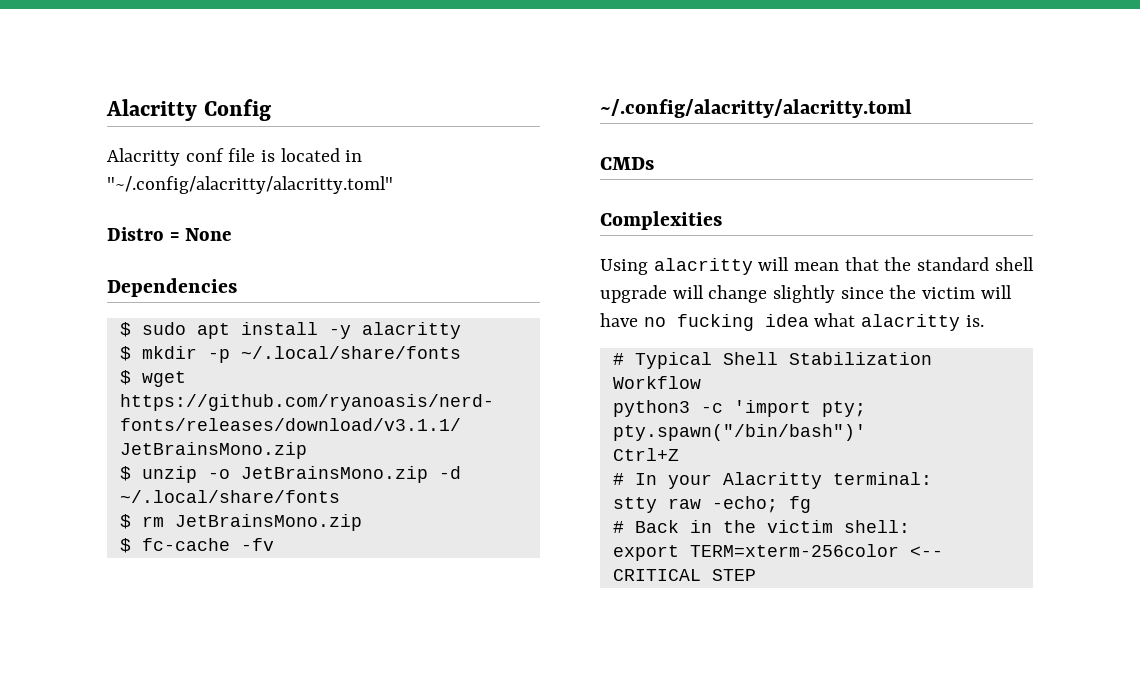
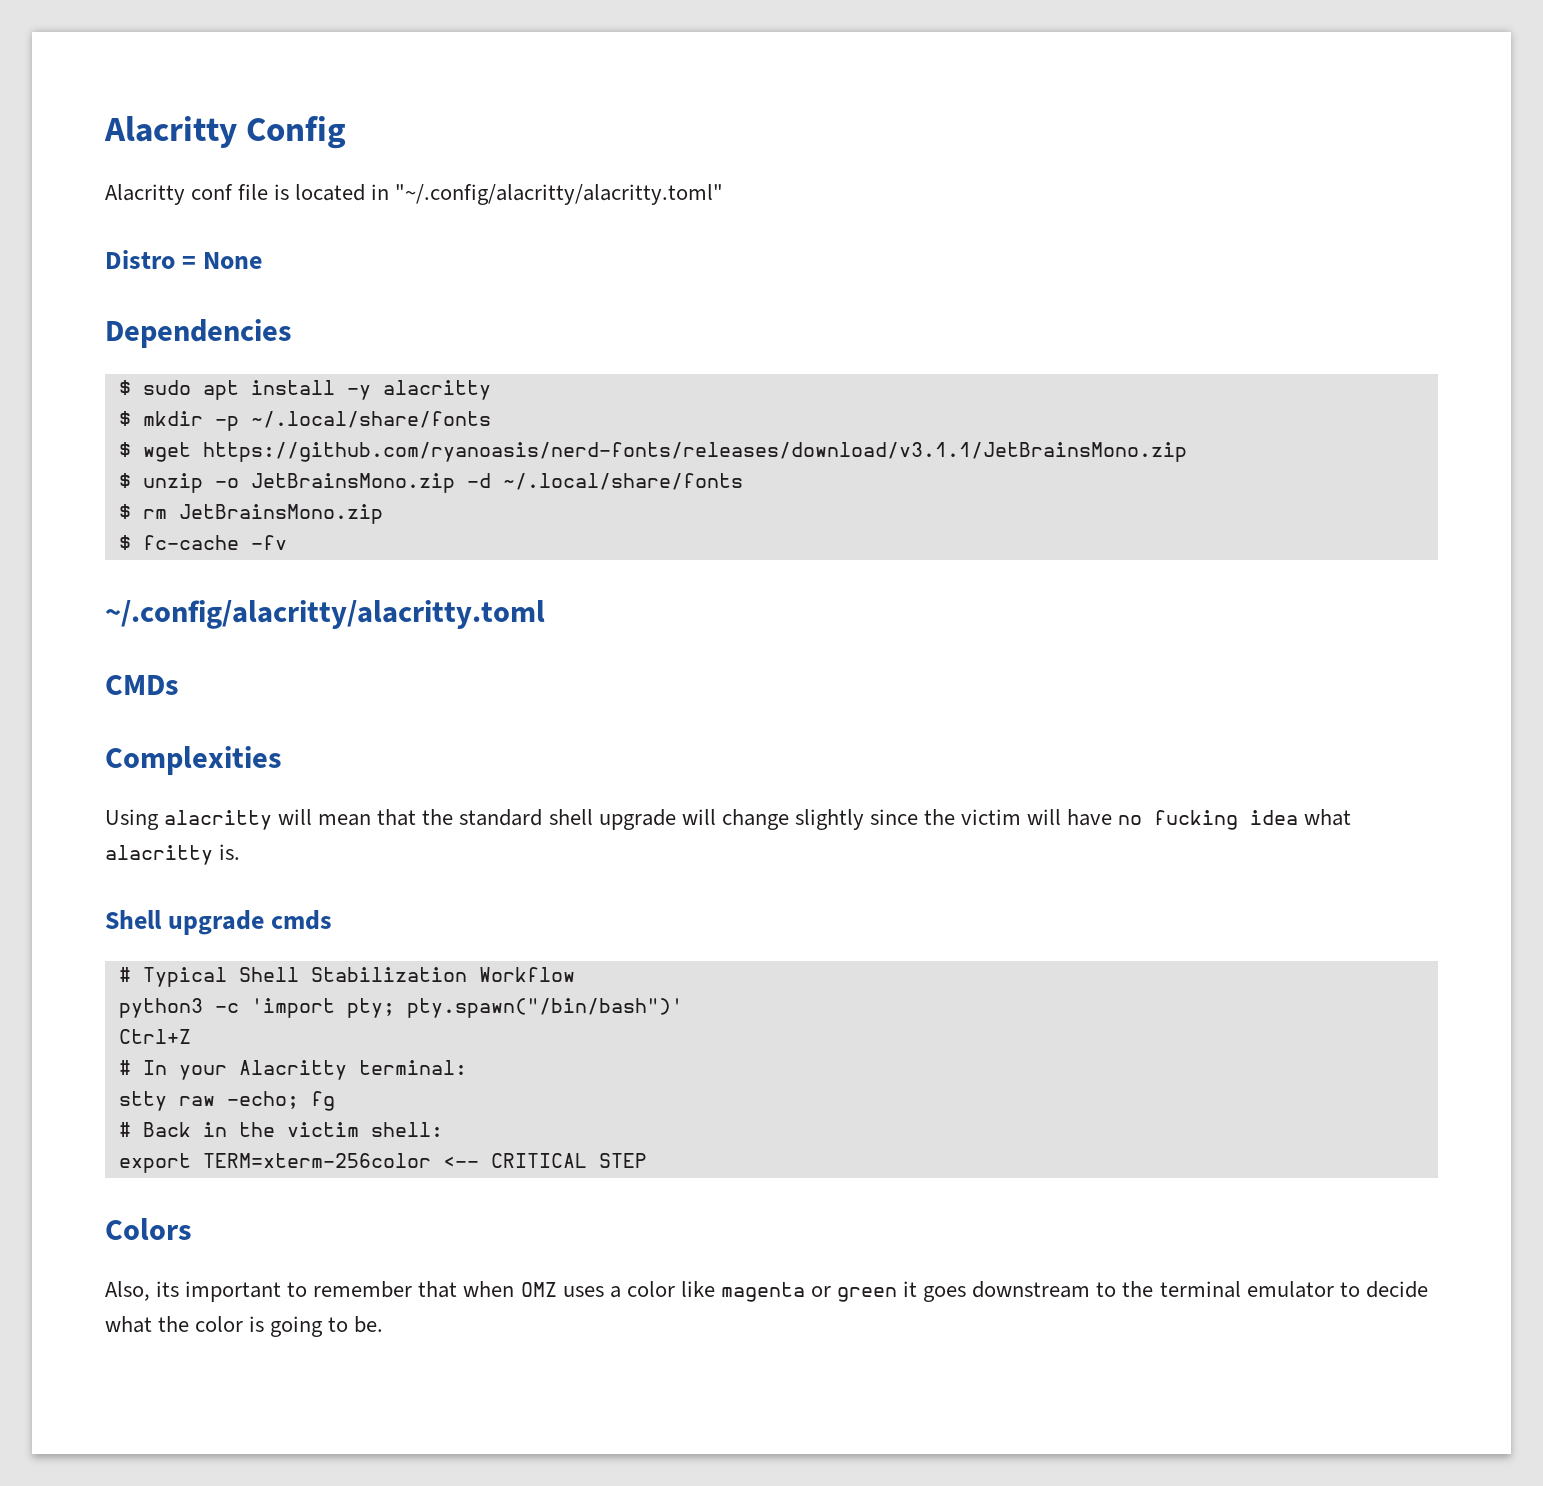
(984, 321) none -> [105,910,333,935] // Shell upgrade cmds
(756, 575) none -> [105,1218,192,1240] [105,1281,1428,1302] [105,1316,384,1337] // Colors // Also, its important to remember that when OMZ uses a color like magenta or green it goes downstream to the terminal emulator to decide what the color is going to be.

